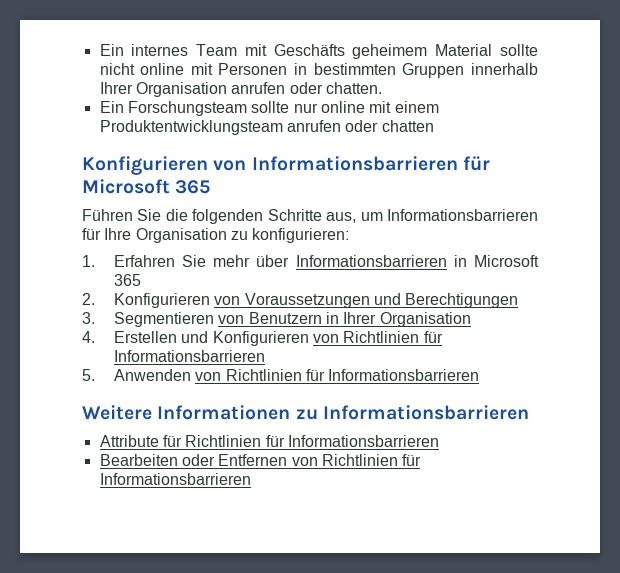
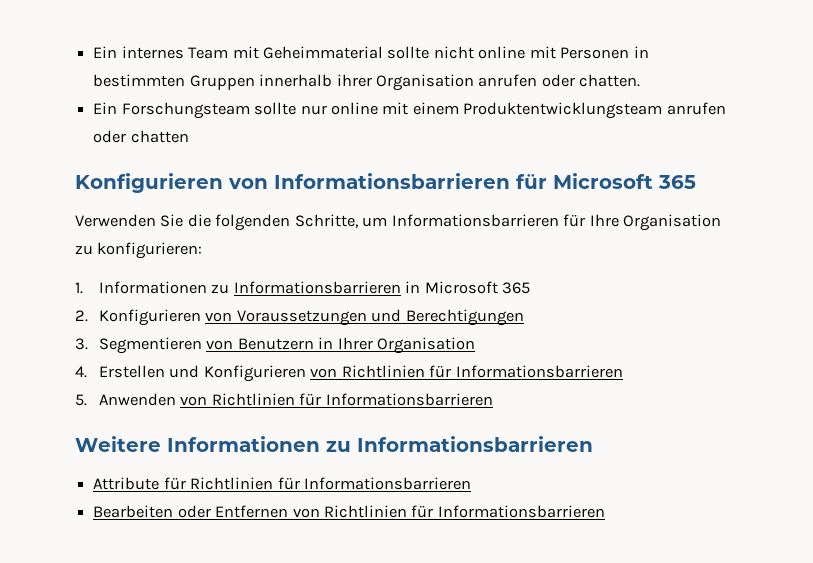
[273,44,493,59] Geschäfts geheimem Material -> [262,46,383,59] Geheimmaterial
[99,82,133,94] Ihrer -> [336,74,372,87] ihrer
[82,209,133,221] Führen -> [75,214,156,227] Verwenden
[267,209,357,223] Schritte aus, -> [294,214,358,228] Schritte,
[113,255,290,267] Erfahren Sie mehr über -> [98,281,230,294] Informationen zu

